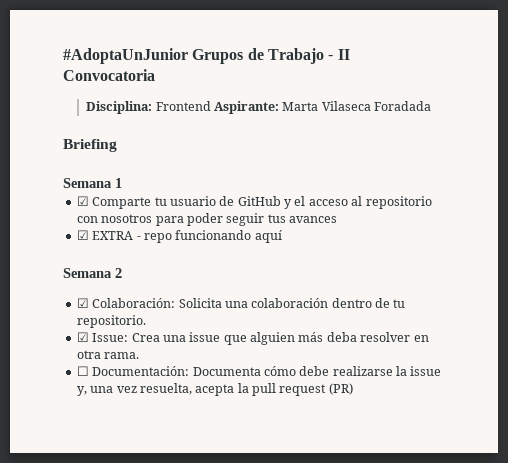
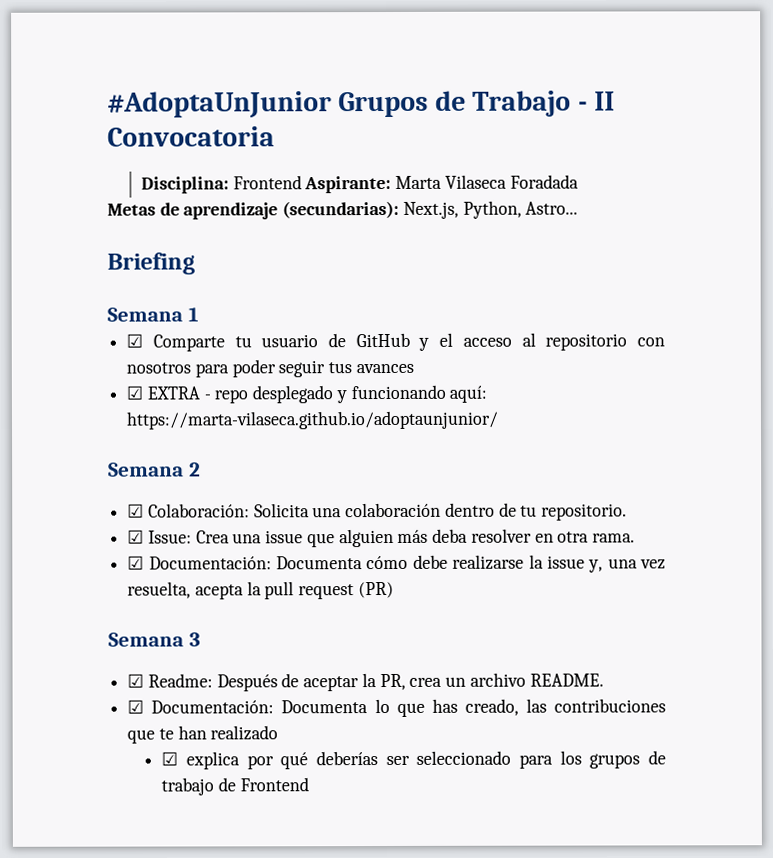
(432, 106) none -> [107,200,579,220] // Metas de aprendizaje (secundarias): Next.js, Python, Astro...
[175,230,282,243] funcionando aquí -> [252,384,488,404] [126,410,499,430] desplegado y funcionando aquí: https://marta-vilaseca.github.io/adoptaunjunior/
[76,366,89,376] ☐ -> [127,555,145,570] ☑
(353, 389) none -> [108,632,201,647] [127,672,604,692] [127,698,666,717] [127,725,279,744] [161,750,666,770] [161,777,309,796] // Semana 3 // ☑ Readme: Después de aceptar la PR, crea un archivo README. // ☑ Documentación: Documenta lo que has creado, las contribuciones que te han realizado // ☑ explica por qué deberías ser seleccionado para los grupos de trabajo de Frontend

